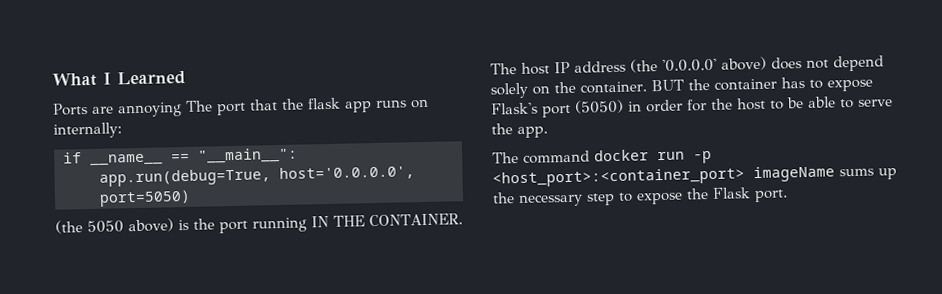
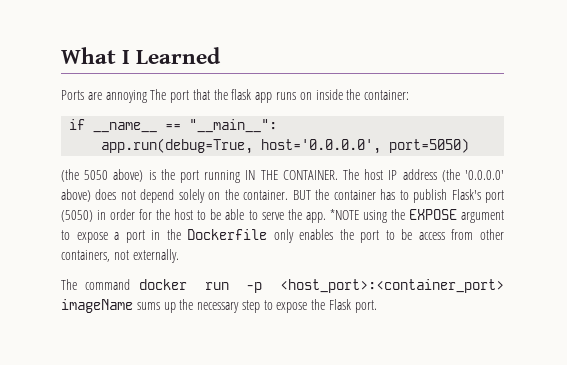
[53,122,122,139] internally: -> [315,89,410,100] inside the container:
[826,79,873,92] expose -> [413,189,448,203] publish
(548, 132) none -> [329,209,505,223] [61,229,504,243] [61,249,179,263] *NOTE using the EXPOSE argument to expose a port in the Dockerfile only enables the port to be access from other containers, not externally.

